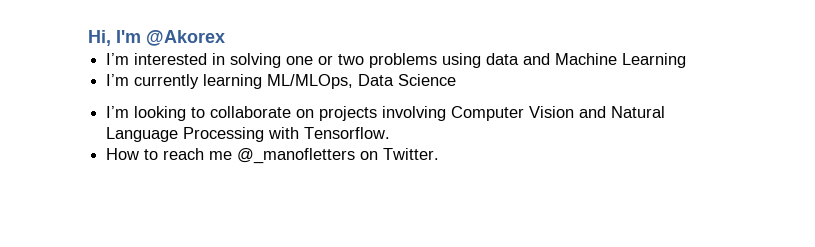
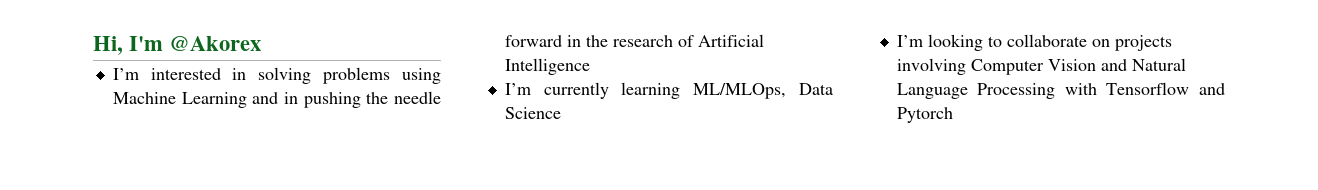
[286,53,687,68] one or two problems using data and Machine Learning -> [323,67,441,84] [112,91,441,108] [504,34,764,47] [504,58,590,75] problems using Machine Learning and in pushing the needle forward in the research of Artificial Intelligence
[304,127,391,139] [106,148,440,164] Tensorflow. // How to reach me @_manofletters on Twitter. -> [1106,82,1225,95] [896,107,953,123] Tensorflow and Pytorch

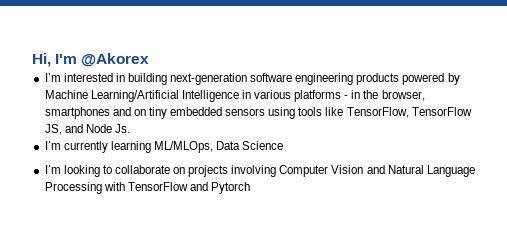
[258,67,441,84] [112,91,441,108] [504,34,764,47] [504,58,590,75] solving problems using Machine Learning and in pushing the needle forward in the research of Artificial Intelligence -> [127,73,460,85] [44,90,425,102] [44,107,472,119] [44,124,130,135] building next-generation software engineering products powered by Machine Learning/Artificial Intelligence in various platforms - in the browser, smartphones and on tiny embedded sensors using tools like TensorFlow, TensorFlow JS, and Node Js.
[1106,82,1190,95] Tensorflow -> [127,182,188,191] TensorFlow

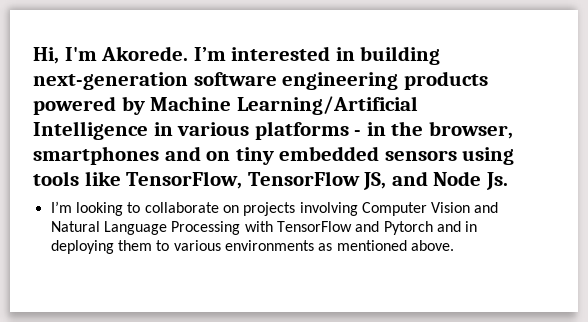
[81,53,150,67] @Akorex // -> [101,46,189,61] Akorede.
[44,141,284,153] // I’m currently learning ML/MLOps, Data Science -> (508, 181) none
(251, 188) none -> [436,221,478,232] [50,240,454,254] and in deploying them to various environments as mentioned above.

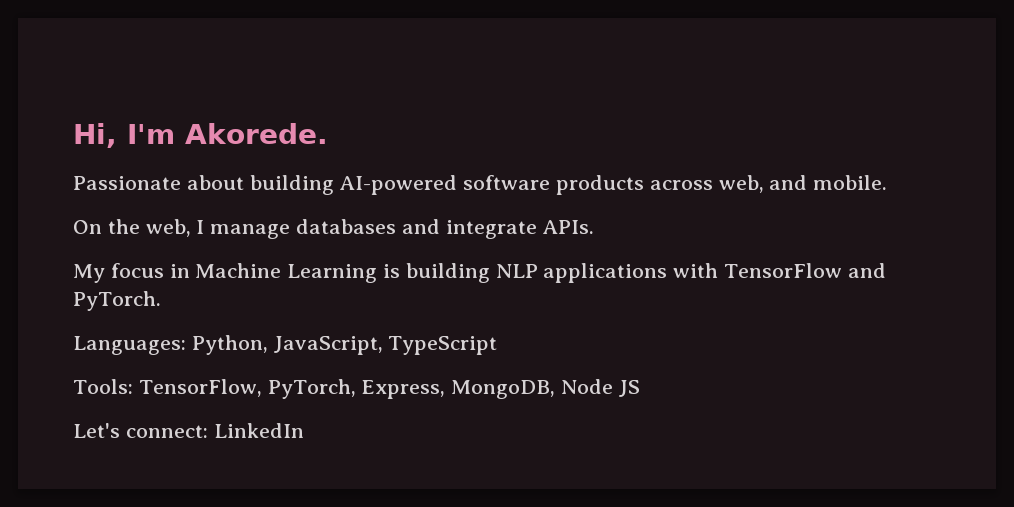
[193,46,441,65] [33,71,488,90] [33,96,418,115] [33,121,513,140] [33,146,515,165] [33,171,508,190] [50,201,499,216] [50,221,478,235] [50,240,454,254] I’m interested in building next-generation software engineering products powered by Machine Learning/Artificial Intelligence in various platforms - in the browser, smartphones and on tiny embedded sensors using tools like TensorFlow, TensorFlow JS, and Node Js. // I’m looking to collaborate on projects involving Computer Vision and Natural Language Processing with TensorFlow and Pytorch and in deploying them to various environments as mentioned above. -> [73,175,888,195] [73,219,595,239] [73,263,886,283] [73,291,161,311] [73,335,498,355] [73,379,640,399] [73,423,304,438] // Passionate about building AI-powered software products across web, and mobile. // On the web, I manage databases and integrate APIs. // My focus in Machine Learning is building NLP applications with TensorFlow and PyTorch. // Languages: Python, JavaScript, TypeScript // Tools: TensorFlow, PyTorch, Express, MongoDB, Node JS // Let's connect: LinkedIn

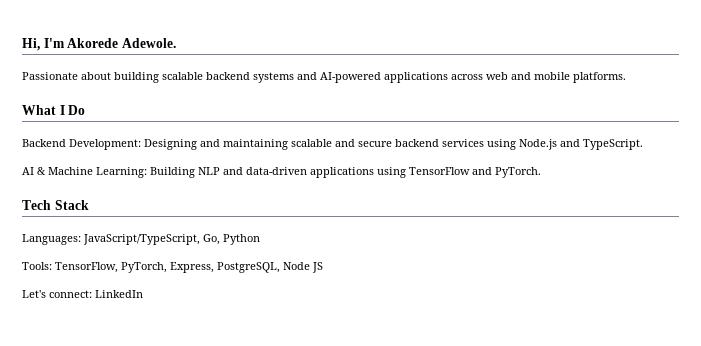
[185,123,328,144] Akorede. -> [67,38,176,48] Akorede Adewole.
[339,175,888,195] [73,219,595,239] [73,263,719,283] AI-powered software products across web, and mobile. // On the web, I manage databases and integrate APIs. // My focus in Machine Learning is building NLP applications with -> [162,72,626,83] [22,105,86,115] [22,139,643,150] [22,167,406,178] scalable backend systems and AI-powered applications across web and mobile platforms. // What I Do // Backend Development: Designing and maintaining scalable and secure backend services using Node.js and TypeScript. // AI & Machine Learning: Building NLP and data-driven applications using
(161, 301) none -> [22,200,89,210] // Tech Stack
[191,335,498,355] Python, JavaScript, TypeScript -> [83,234,260,245] JavaScript/TypeScript, Go, Python
[451,380,556,399] MongoDB, -> [217,262,280,273] PostgreSQL,

